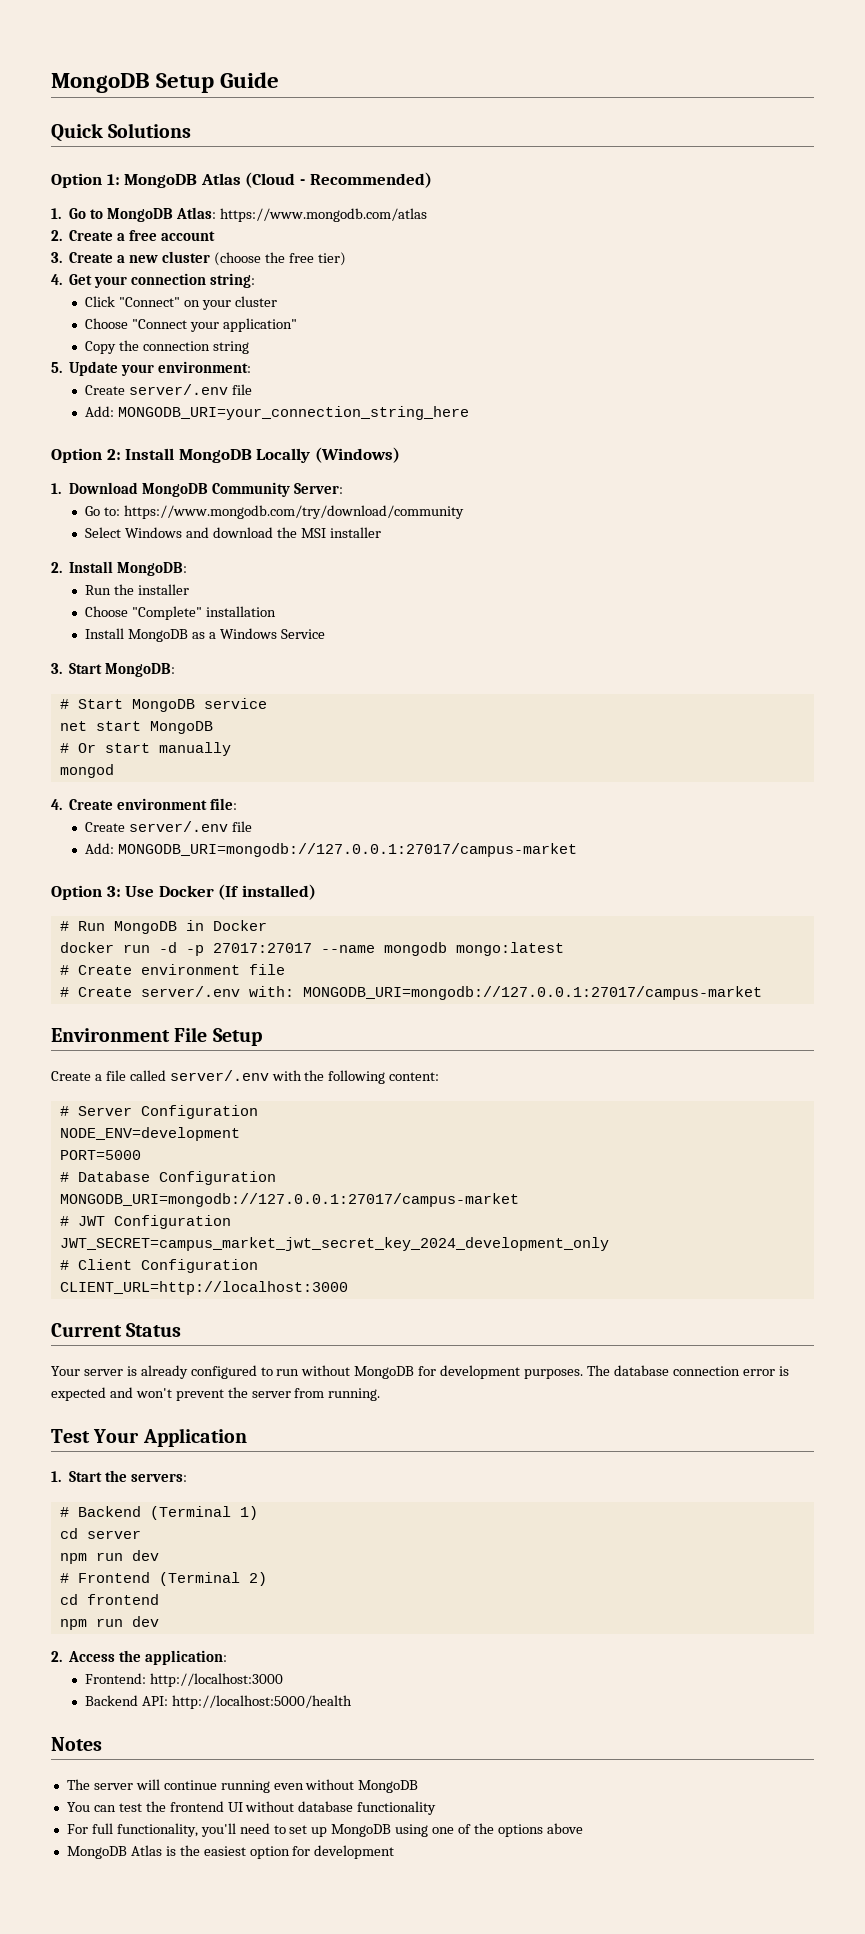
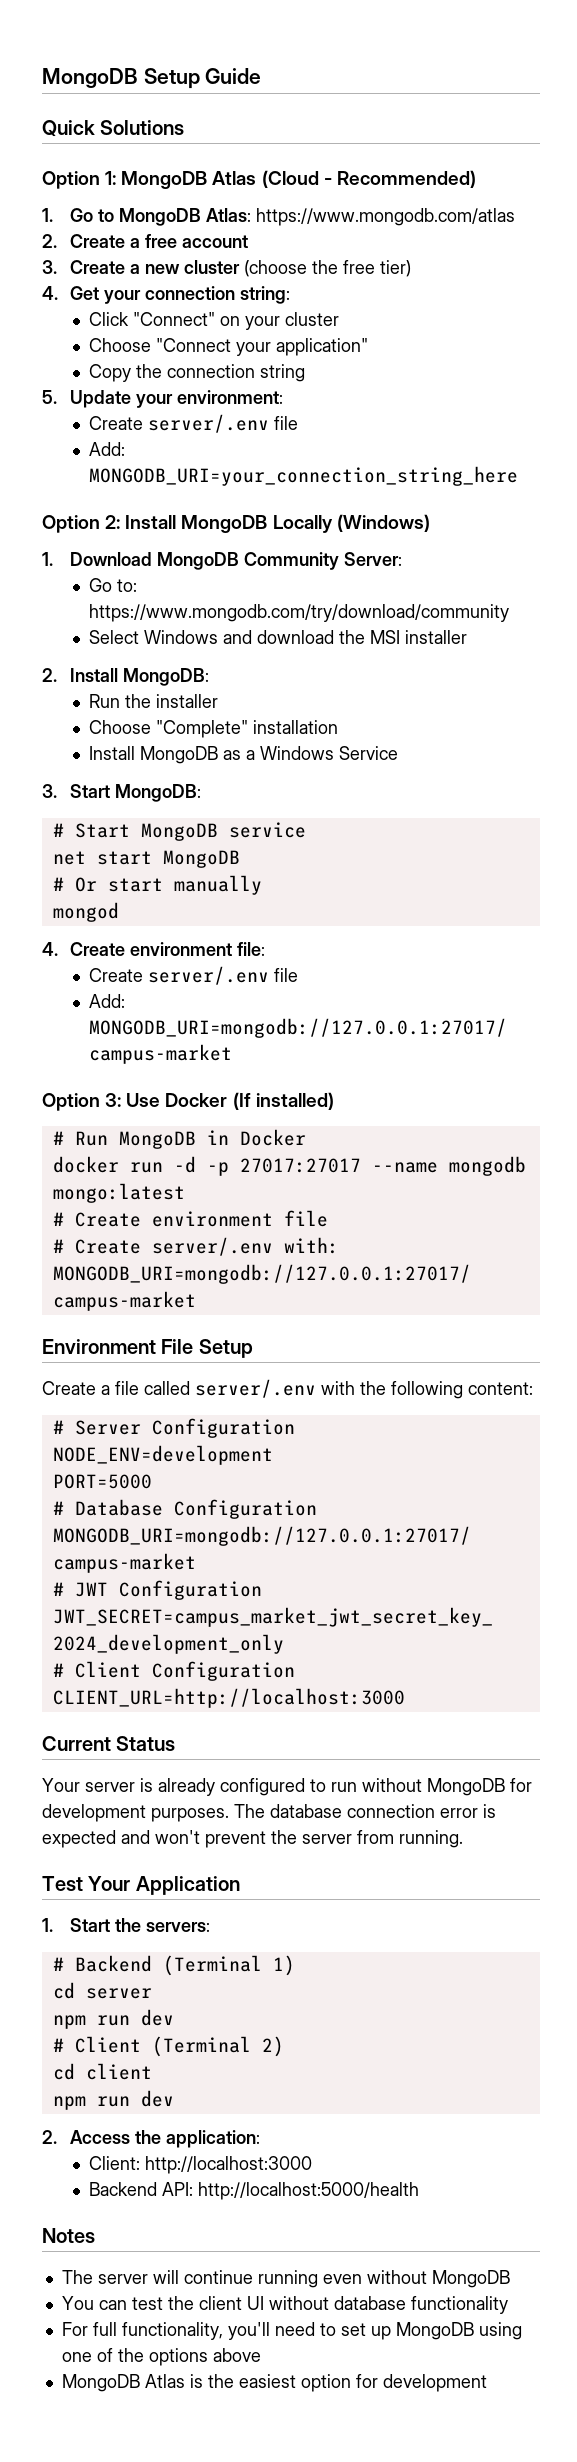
[77,1572,150,1583] Frontend -> [74,2036,141,2053] Client
[86,1594,159,1605] frontend -> [85,2063,152,2080] client
[85,1673,147,1684] Frontend: -> [89,2156,141,2170] Client:
[169,1801,224,1812] frontend -> [198,2296,242,2310] client

